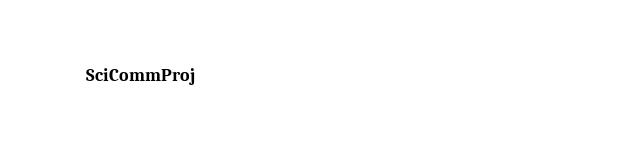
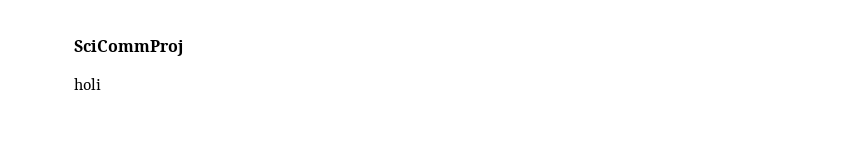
(195, 76) none -> [74,78,101,90] // holi

